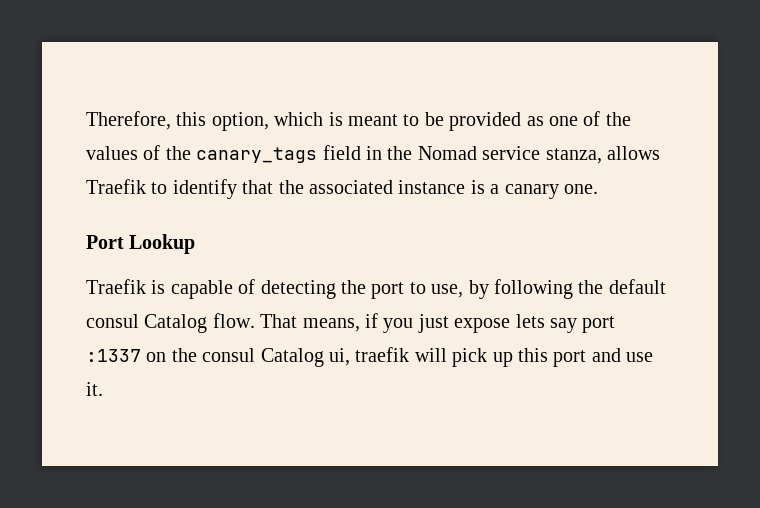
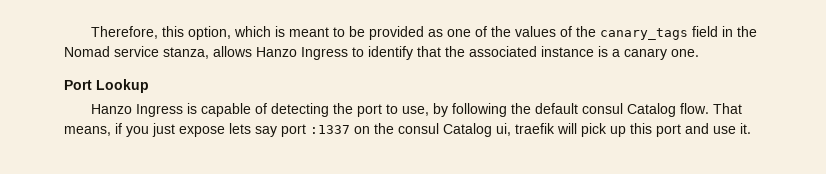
[86,179,146,194] Traefik -> [256,47,348,60] Hanzo Ingress
[86,279,146,294] Traefik -> [91,104,184,117] Hanzo Ingress

